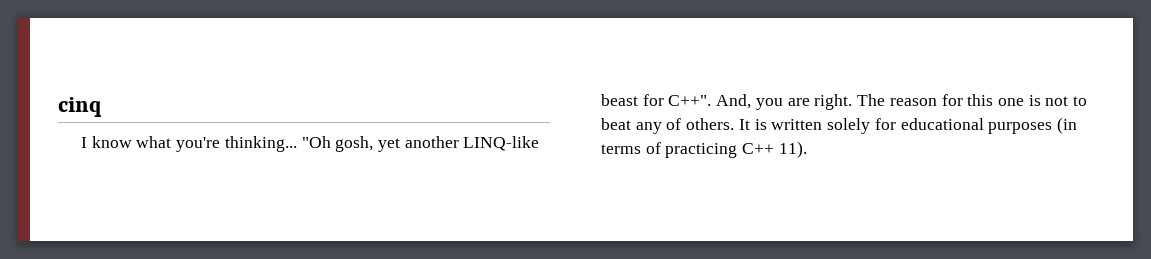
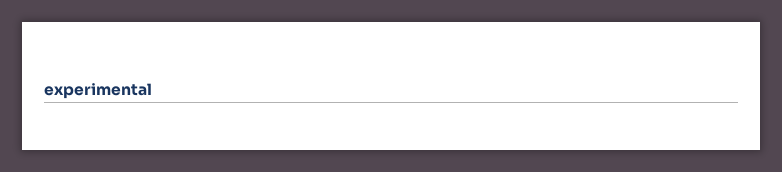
[58,97,102,117] [80,136,540,152] [601,94,1088,110] [601,117,1077,134] [601,141,807,158] cinq // I know what you're thinking... "Oh gosh, yet another LINQ-like beast for C++". And, you are right. The reason for this one is not to beat any of others. It is written solely for educational purposes (in terms of practicing C++ 11). -> [44,83,152,99] experimental

